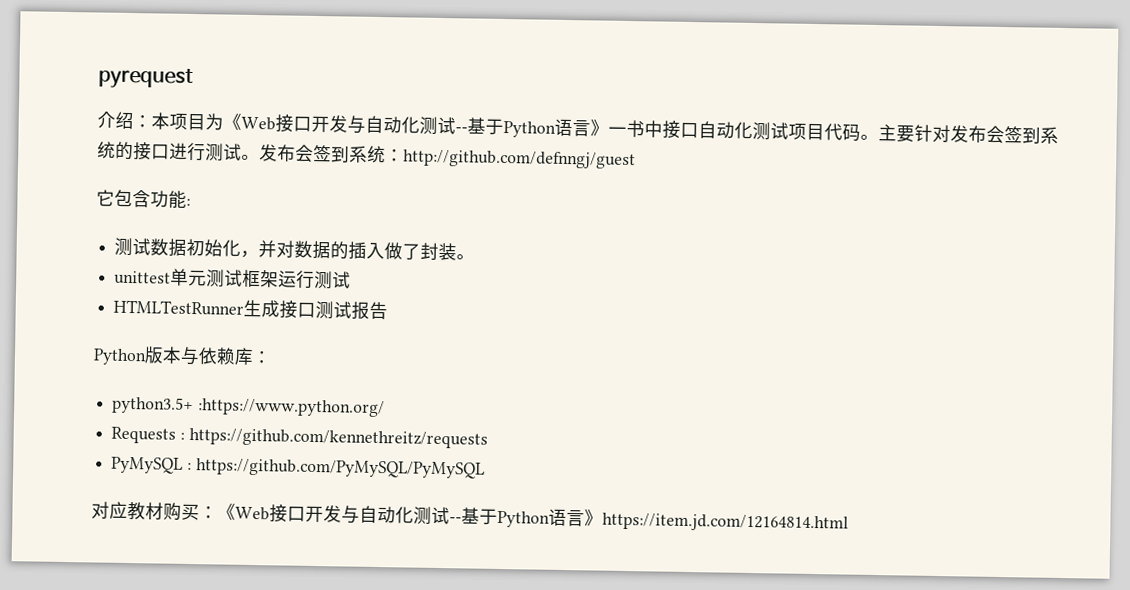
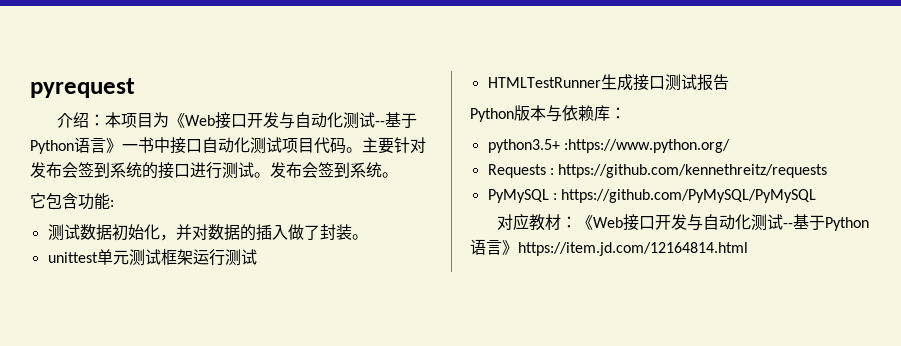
[385,149,636,170] ：http://github.com/defnngj/guest -> [382,172,398,178] 。
[163,502,200,521] 购买 -> (562, 222) none

